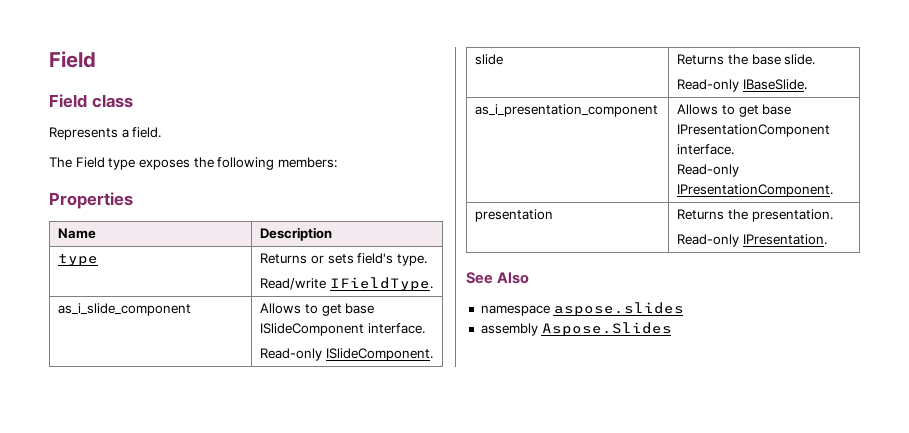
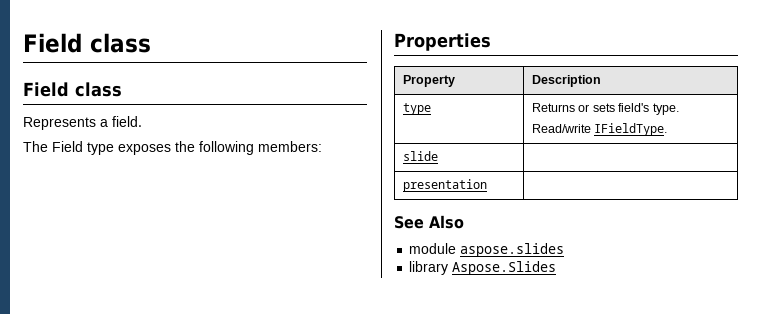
[49,51,96,68] Field -> [23,33,151,53] Field class
[58,228,97,239] Name -> [403,75,456,87] Property
[58,303,192,316] [260,303,375,316] [260,323,425,336] [260,348,433,361] [475,54,504,65] [677,54,816,65] [677,79,807,92] [475,104,659,117] [677,104,792,117] [677,124,831,137] [677,144,735,155] [677,164,740,177] [677,184,834,197] [475,209,554,222] [677,209,833,222] [677,234,827,247] as_i_slide_component | Allows to get base ISlideComponent interface. // Read-only ISlideComponent. // slide | Returns the base slide. // Read-only IBaseSlide. // as_i_presentation_component | Allows to get base IPresentationComponent interface. // Read-only IPresentationComponent. // presentation | Returns the presentation. // Read-only IPresentation. -> [403,151,439,161] [403,179,488,192] slide | // presentation |
[480,305,550,316] namespace -> [409,243,457,254] module
[480,323,538,336] assembly -> [409,261,449,275] library

